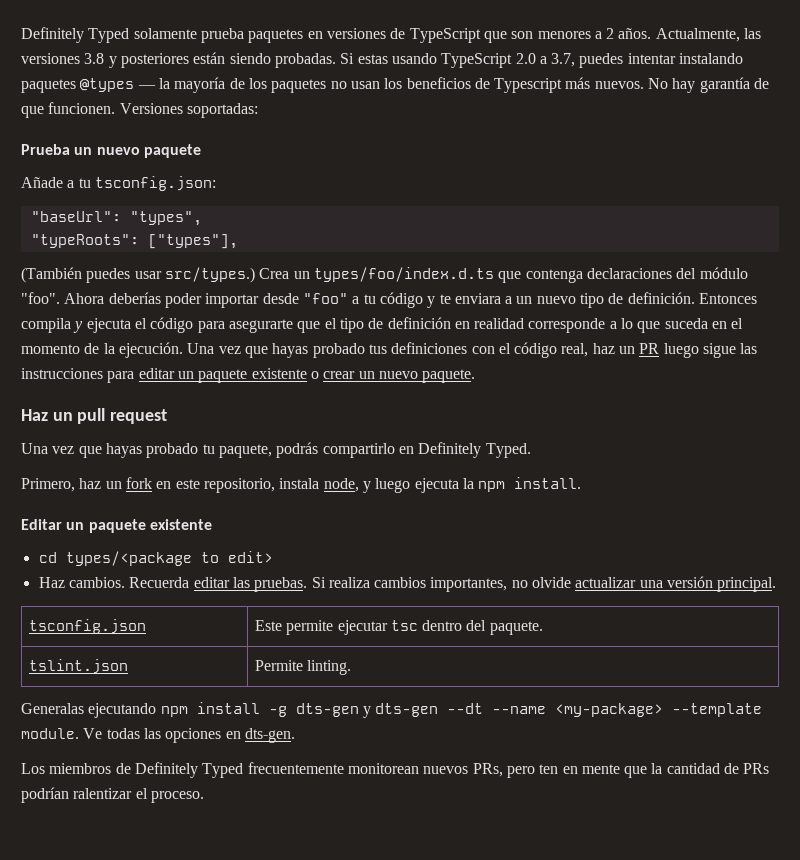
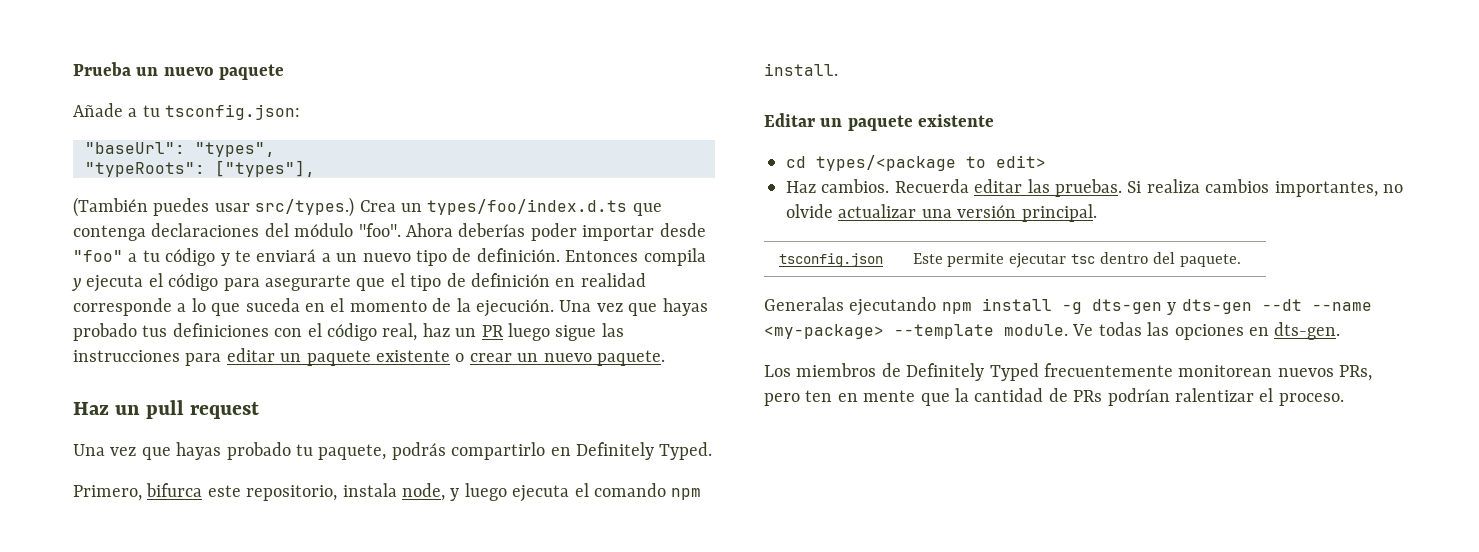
[21,27,762,43] [21,52,744,68] [21,77,770,93] [21,102,258,118] Definitely Typed solamente prueba paquetes en versiones de TypeScript que son menores a 2 años. Actualmente, las versiones 3.8 y posteriores están siendo probadas. Si estas usando TypeScript 2.0 a 3.7, puedes intentar instalando paquetes @types — la mayoría de los paquetes no usan los beneficios de Typescript más nuevos. No hay garantía de que funcionen. Versiones soportadas: // -> (73, 69) none
[454,293,501,304] enviara -> [256,249,317,262] enviará
[79,477,172,489] haz un fork en -> [146,483,203,497] bifurca
[462,478,474,489] la -> [574,483,666,497] el comando
[28,659,128,674] [254,660,352,675] // tslint.json | Permite linting. -> (1241, 260) none

